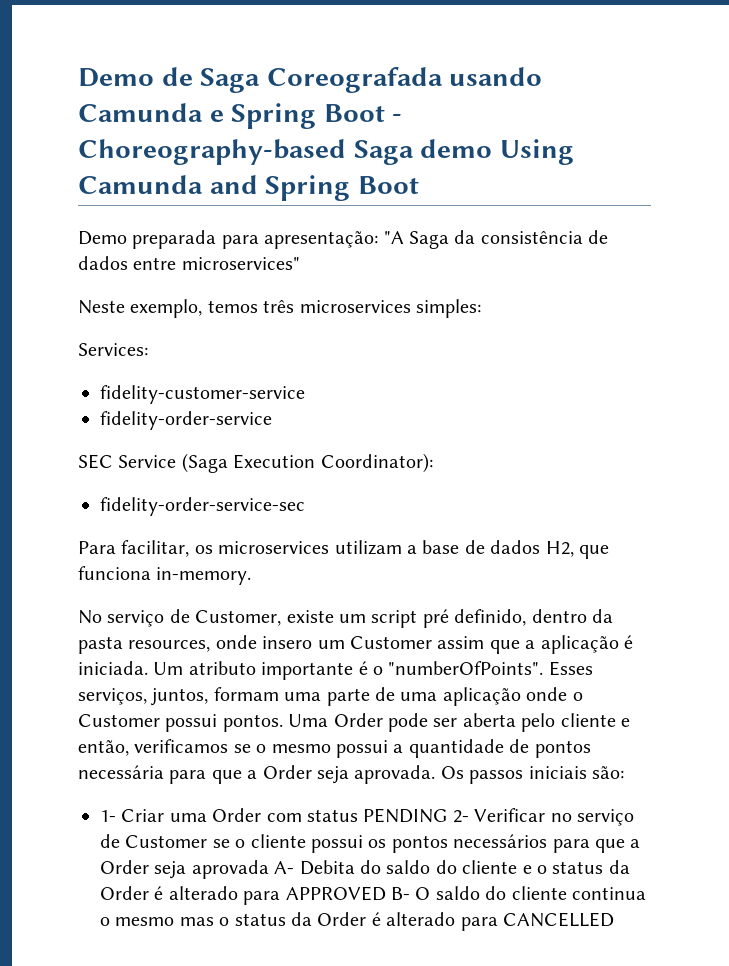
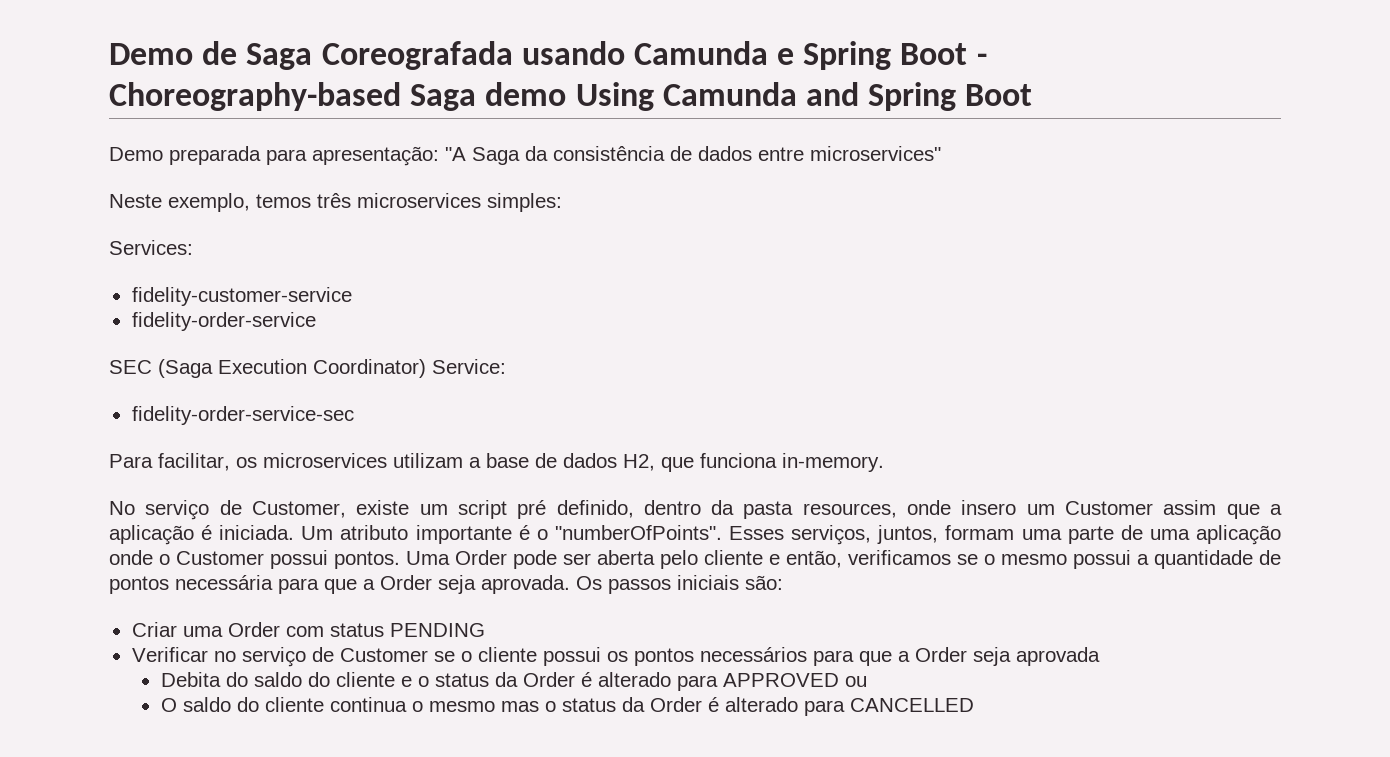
[118,455,177,468] Service -> (152, 367) none
[320,453,433,473] Coordinator): -> [313,359,506,378] Coordinator) Service:
[100,810,116,822] 1- -> (783, 582) none
[452,810,469,823] 2- -> (485, 630) //
[274,861,295,874] A- -> (1100, 656) //
[391,887,410,900] B- -> [844,676,867,687] ou //

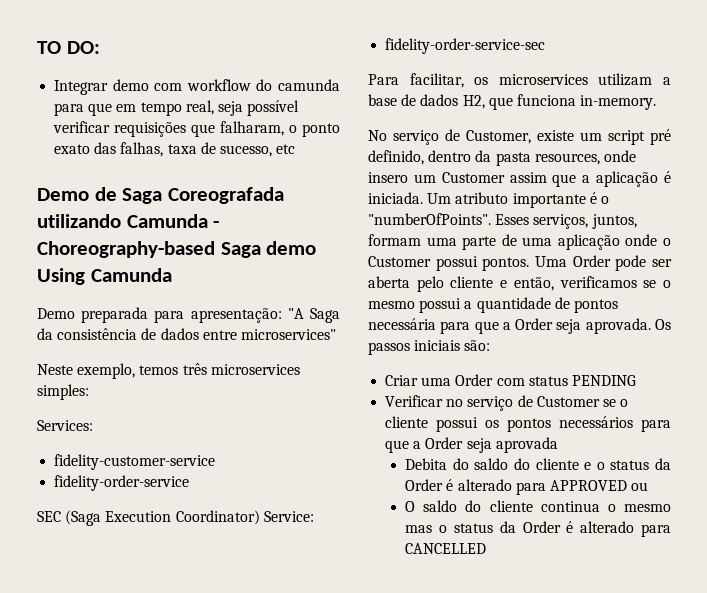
[109,41,968,70] Demo de Saga Coreografada usando Camunda e Spring Boot -> [37,41,100,54] [54,79,340,95] [54,100,300,116] [53,121,340,137] [54,142,296,157] [37,187,284,204] [37,214,208,228] TO DO: // Integrar demo com workflow do camunda para que em tempo real, seja possível verificar requisições que falharam, o ponto exato das falhas, taxa de sucesso, etc // Demo de Saga Coreografada utilizando Camunda
[805,82,1033,111] and Spring Boot -> (172, 275) none

